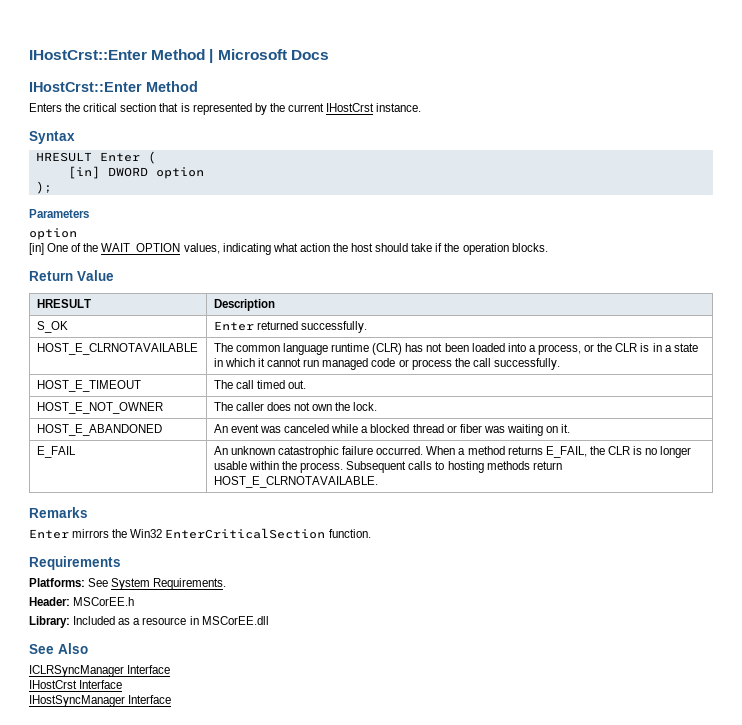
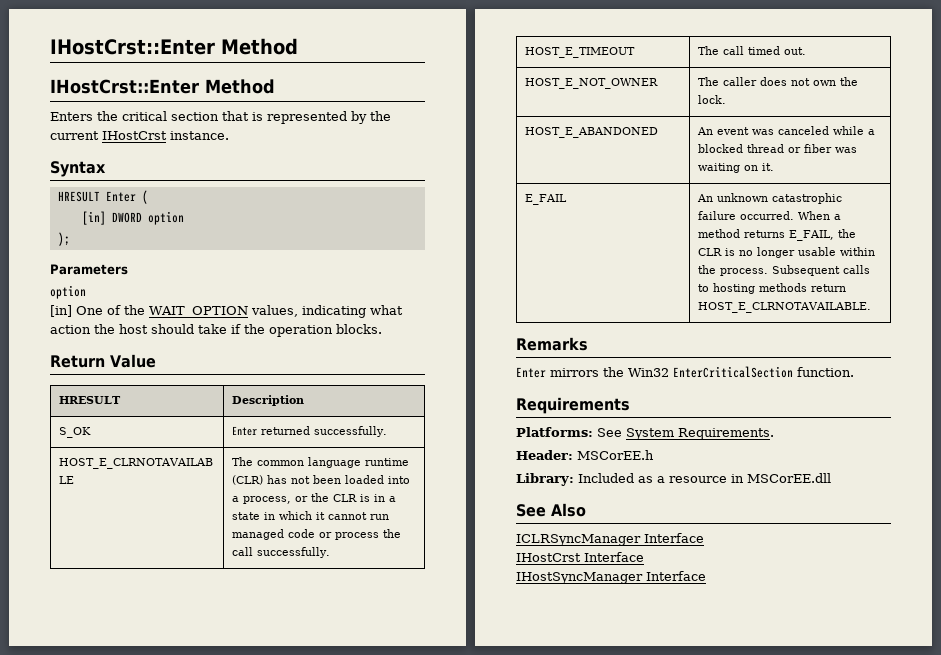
[29,49,329,63] IHostCrst::Enter Method | Microsoft Docs -> [50,38,298,55] IHostCrst::Enter Method

